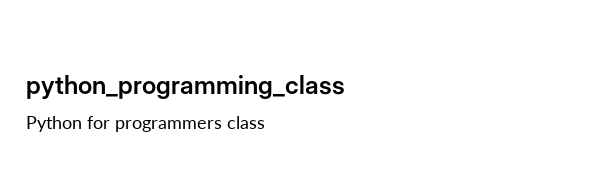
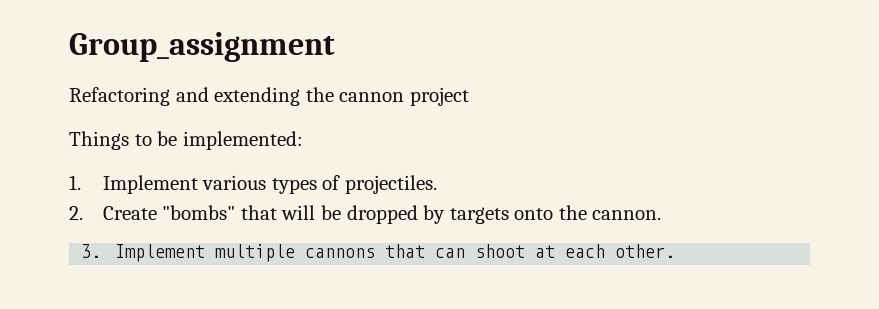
[26,75,345,99] [26,116,265,132] python_programming_class // Python for programmers class -> [69,32,335,62] [69,87,469,106] [69,131,303,150] [69,175,437,194] [69,205,662,224] [81,244,676,262] Group_assignment // Refactoring and extending the cannon project // Things to be implemented: // 1. Implement various types of projectiles. // 2. Create "bombs" that will be dropped by targets onto the cannon. // 3. Implement multiple cannons that can shoot at each other.

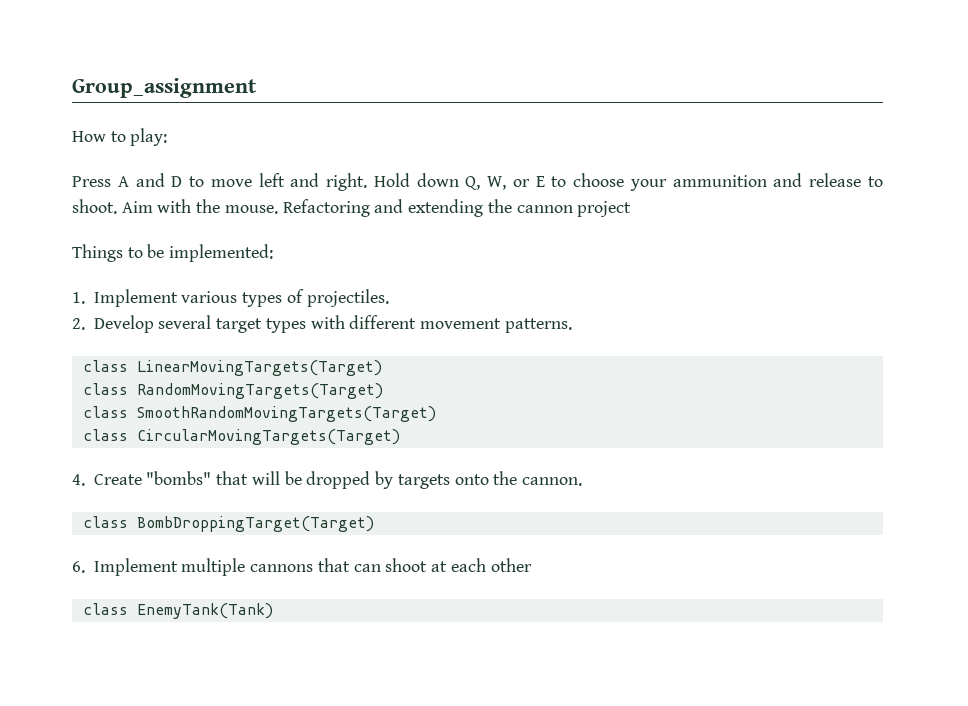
(335, 47) none -> [72,128,168,146] [72,173,884,191] [72,199,278,214] How to play: // Press A and D to move left and right. Hold down Q, W, or E to choose your ammunition and release to shoot. Aim with the mouse.
(83, 213) none -> [93,315,572,333] [82,360,382,376] [82,383,383,399] [82,406,436,422] [82,429,400,445] [72,474,85,486] Develop several target types with different movement patterns. // class LinearMovingTargets(Target) // class RandomMovingTargets(Target) // class SmoothRandomMovingTargets(Target) // class CircularMovingTargets(Target) // 4.
[81,244,102,258] 3. -> [82,516,374,532] [72,561,85,573] class BombDroppingTarget(Target) // 6.
[615,244,676,258] other. -> [490,558,532,572] [82,603,273,619] other // class EnemyTank(Tank)

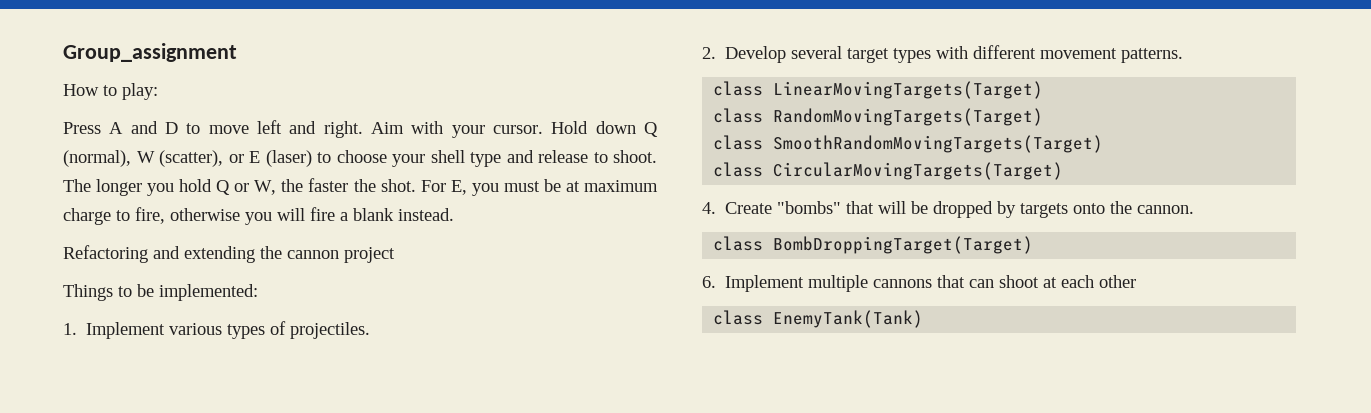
[373,173,507,190] Hold down Q, W, -> [371,121,658,138] [63,150,223,167] Aim with your cursor. Hold down Q (normal), W (scatter),
(545, 181) none -> [265,150,312,167] (laser)
[672,175,767,187] ammunition -> [430,150,501,167] shell type
[121,199,278,214] Aim with the mouse. -> [63,178,658,196] [63,207,454,225] The longer you hold Q or W, the faster the shot. For E, you must be at maximum charge to fire, otherwise you will fire a blank instead. //

